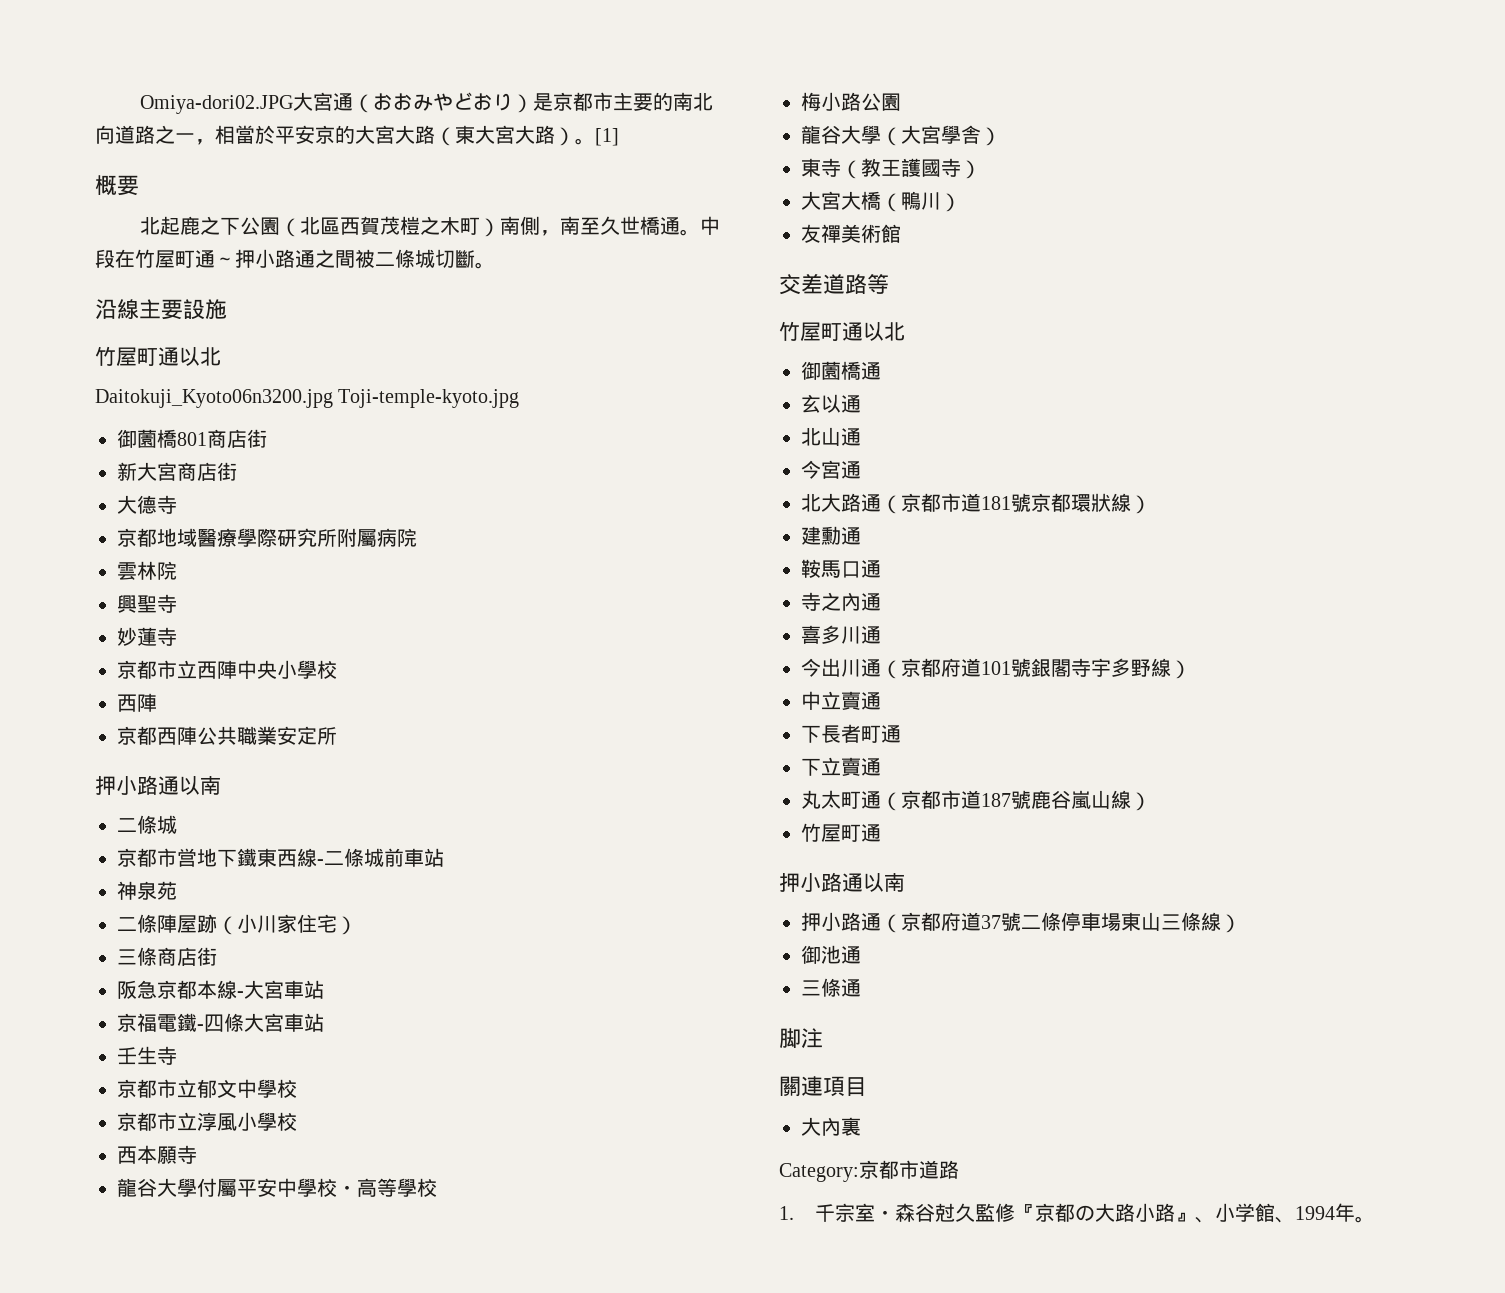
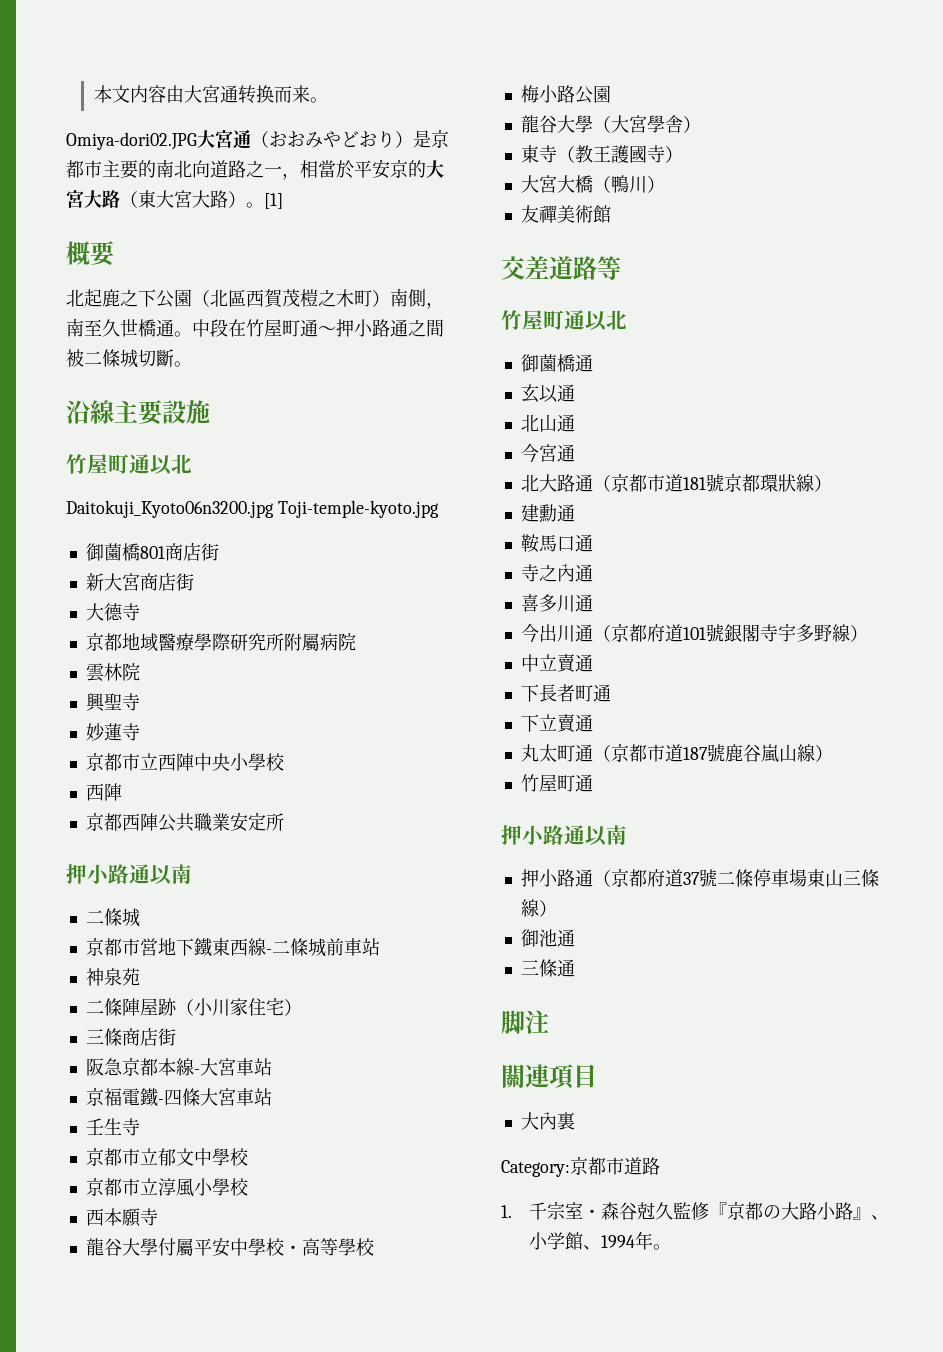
(140, 104) none -> [93,85,328,104] 本文内容由大宮通转换而来。 //

